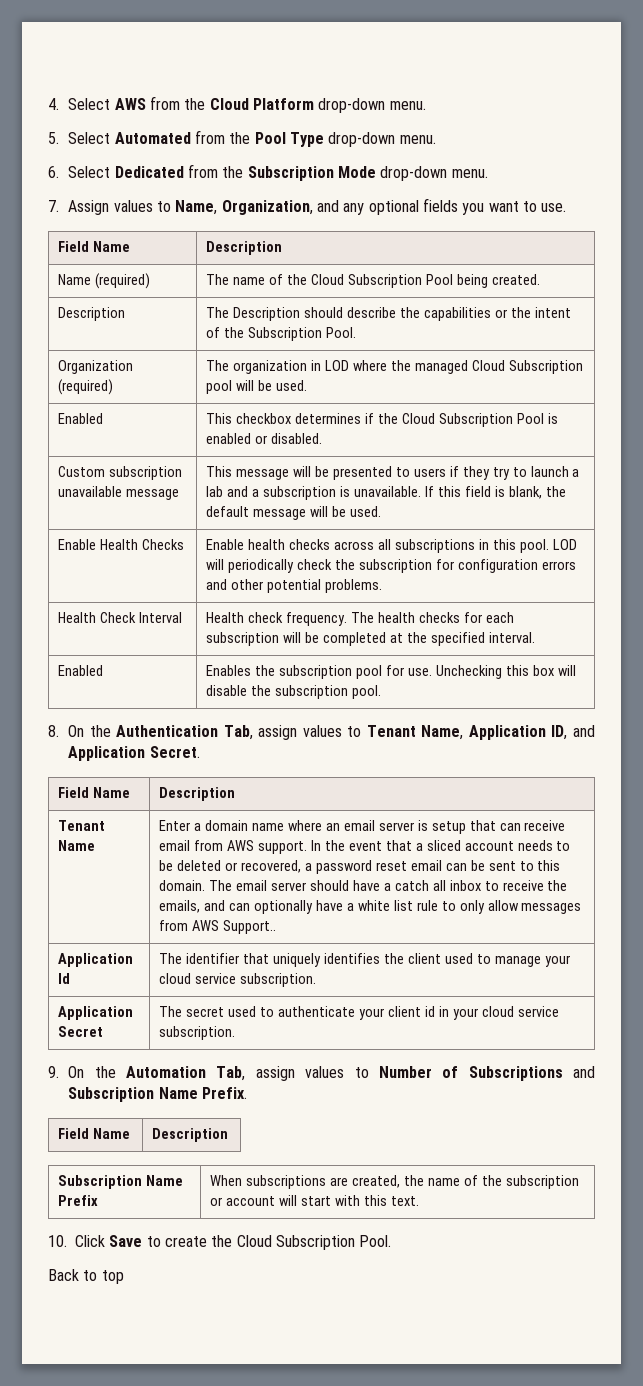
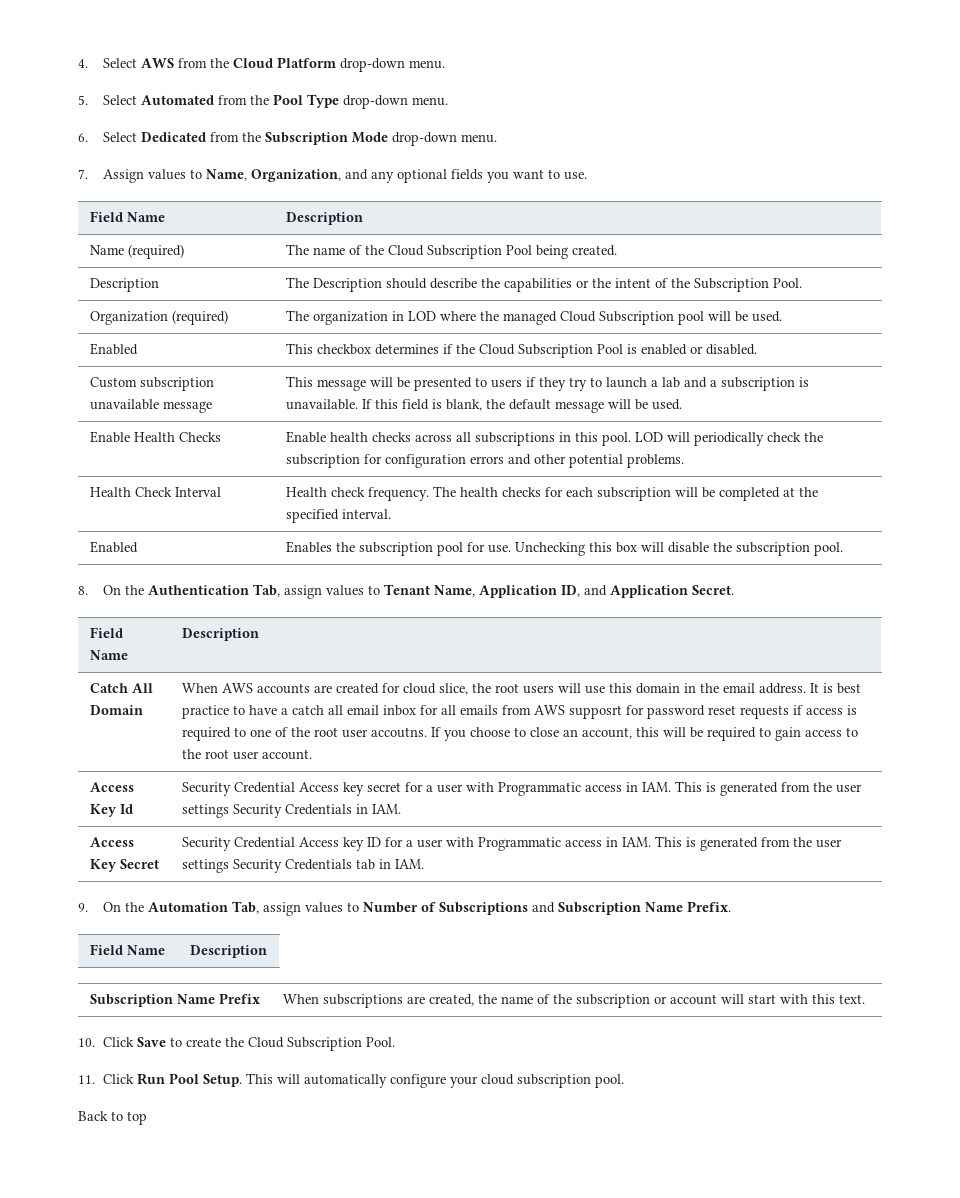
[58,820,106,831] [58,840,96,851] [159,820,566,834] [159,840,571,854] [159,860,561,874] [159,880,568,891] [159,900,582,914] [159,920,277,934] [58,953,134,967] [58,973,71,984] [159,953,570,967] [159,973,317,987] [58,1006,134,1020] [58,1026,104,1037] [159,1006,559,1020] [159,1026,236,1040] Tenant Name | Enter a domain name where an email server is setup that can receive email from AWS support. In the event that a sliced account needs to be deleted or recovered, a password reset email can be sent to this domain. The email server should have a catch all inbox to receive the emails, and can optionally have a white list rule to only allow messages from AWS Support.. // Application Id | The identifier that uniquely identifies the client used to manage your cloud service subscription. // Application Secret | The secret used to authenticate your client id in your cloud service subscription. -> [89,683,153,693] [89,705,143,715] [181,683,861,695] [181,705,857,719] [181,727,858,741] [181,749,312,760] [89,782,134,792] [89,804,133,817] [181,781,862,796] [181,804,401,818] [89,837,134,847] [89,859,159,872] [181,836,842,851] [181,859,424,873] Catch All Domain | When AWS accounts are created for cloud slice, the root users will use this domain in the email address. It is best practice to have a catch all email inbox for all emails from AWS supposrt for password reset requests if access is required to one of the root user accoutns. If you choose to close an account, this will be required to gain access to the root user account. // Access Key Id | Security Credential Access key secret for a user with Programmatic access in IAM. This is generated from the user settings Security Credentials in IAM. // Access Key Secret | Security Credential Access key ID for a user with Programmatic access in IAM. This is generated from the user settings Security Credentials tab in IAM.
(392, 1241) none -> [78,1073,625,1088] // 11. Click Run Pool Setup. This will automatically configure your cloud subscription pool.

